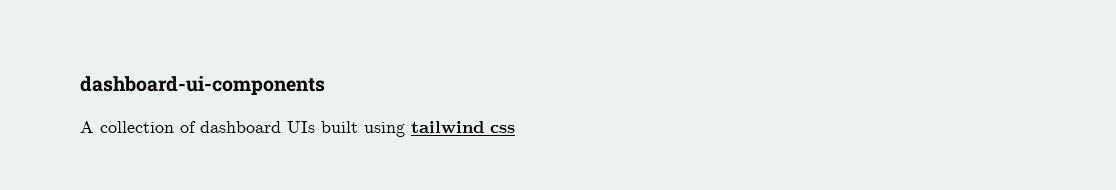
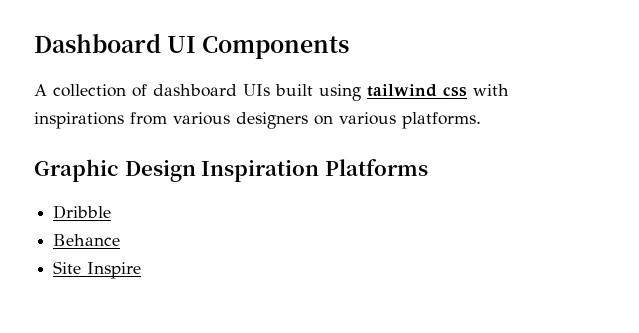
[80,76,325,95] dashboard-ui-components -> [34,33,350,59] Dashboard UI Components
(515, 129) none -> [473,84,509,96] [34,112,481,129] [34,159,428,182] [53,205,112,219] [53,234,121,246] [53,261,142,279] with inspirations from various designers on various platforms. // Graphic Design Inspiration Platforms // Dribble // Behance // Site Inspire

